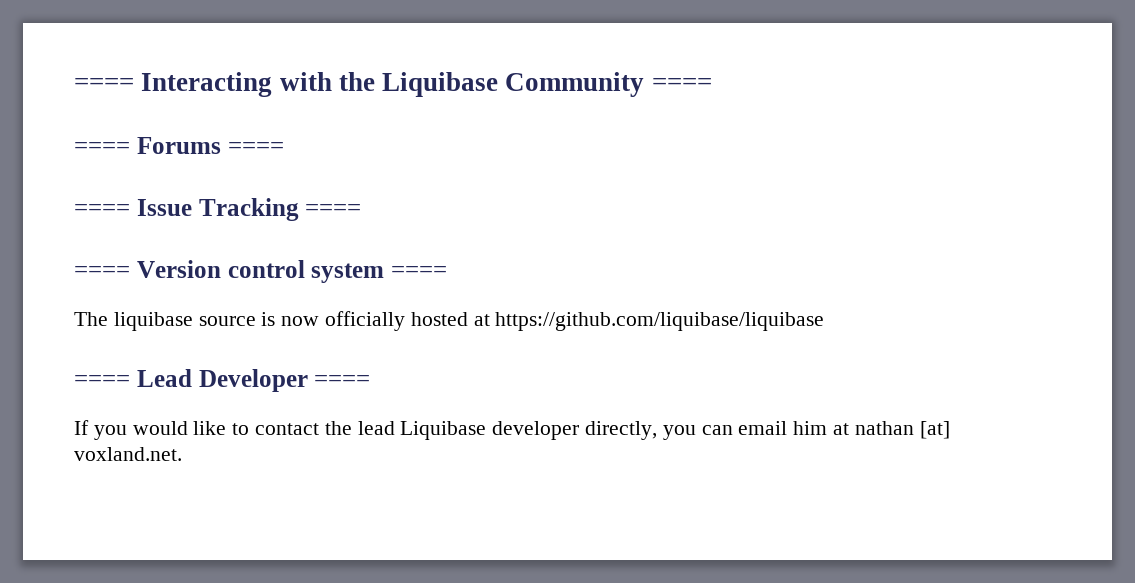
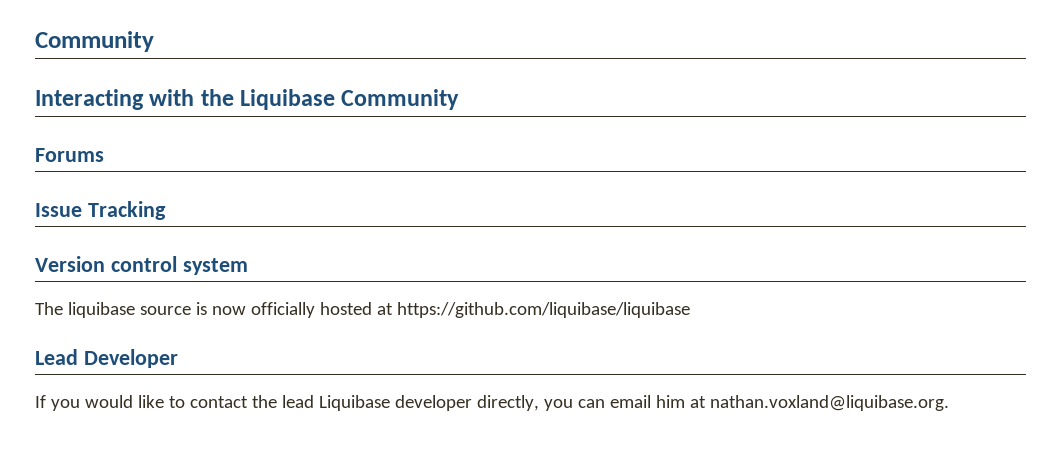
[74,78,134,91] ==== -> [35,31,154,52] Community //
[651,78,712,91] [74,142,130,154] ==== // ==== -> (460, 99) //
[227,142,284,154] [74,204,130,216] ==== // ==== -> (104, 155) //
[305,204,362,216] [74,266,130,278] ==== // ==== -> (166, 210) //
[391,266,447,278] ==== -> (248, 266) none
[74,375,130,387] ==== -> (690, 310) none
[314,375,371,387] ==== -> (178, 358) none
[854,421,950,439] [74,447,182,461] nathan [at] voxland.net. -> [709,395,949,411] nathan.voxland@liquibase.org.

